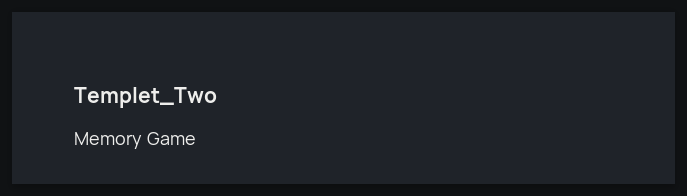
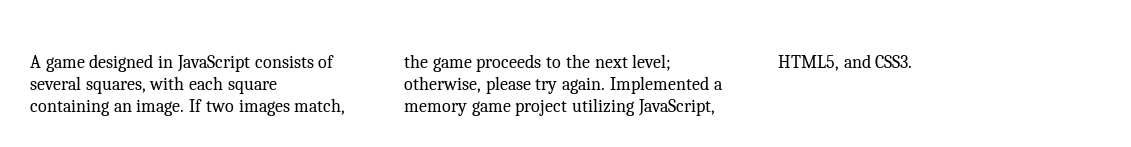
[74,87,217,108] [74,132,196,149] Templet_Two // Memory Game -> [30,54,335,72] [30,76,277,94] [30,98,346,116] [404,54,672,72] [404,76,723,94] [404,98,715,116] [778,54,913,71] A game designed in JavaScript consists of several squares, with each square containing an image. If two images match, the game proceeds to the next level; otherwise, please try again. Implemented a memory game project utilizing JavaScript, HTML5, and CSS3.

